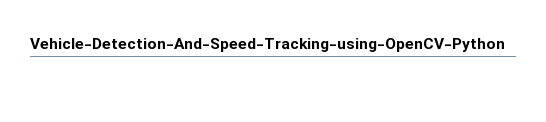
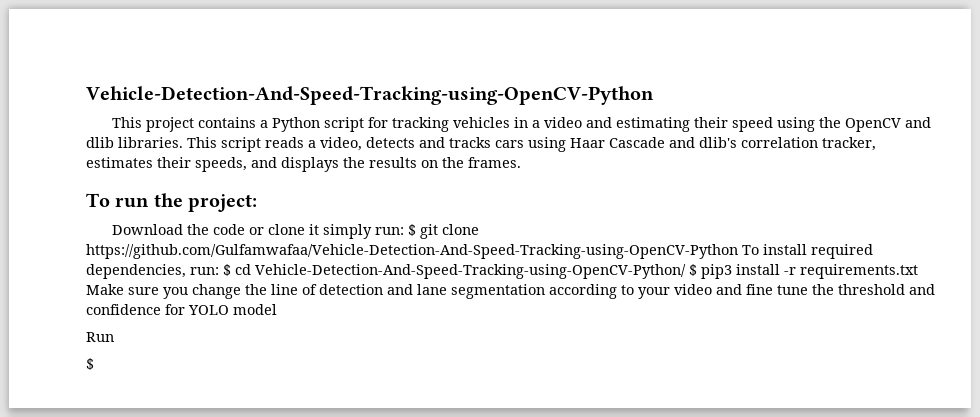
(505, 45) none -> [111,117,931,132] [86,137,876,152] [86,157,521,172] [86,193,258,212] [111,224,479,239] [86,244,873,259] [86,264,918,279] [86,284,935,299] [86,304,277,315] [86,332,114,342] [86,358,94,370] // This project contains a Python script for tracking vehicles in a video and estimating their speed using the OpenCV and dlib libraries. This script reads a video, detects and tracks cars using Haar Cascade and dlib's correlation tracker, estimates their speeds, and displays the results on the frames. // To run the project: // Download the code or clone it simply run: $ git clone https://github.com/Gulfamwafaa/Vehicle-Detection-And-Speed-Tracking-using-OpenCV-Python To install required dependencies, run: $ cd Vehicle-Detection-And-Speed-Tracking-using-OpenCV-Python/ $ pip3 install -r requirements.txt Make sure you change the line of detection and lane segmentation according to your video and fine tune the threshold and confidence for YOLO model // Run // $

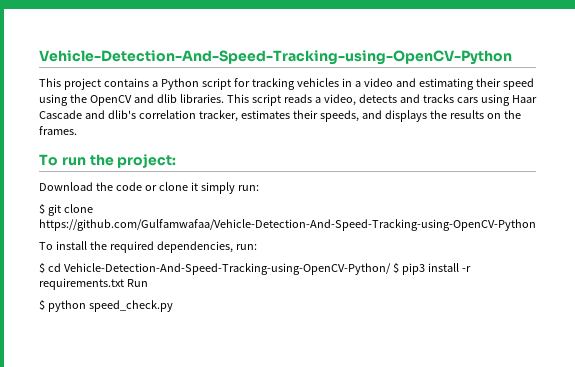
(404, 231) none -> (259, 188) //
(738, 251) none -> (536, 225) //
(807, 249) none -> [89,241,107,250] the
(219, 271) none -> (257, 247) //
[86,284,935,299] [86,304,277,315] Make sure you change the line of detection and lane segmentation according to your video and fine tune the threshold and confidence for YOLO model // -> (124, 284) none
(94, 364) none -> [47,300,173,312] python speed_check.py

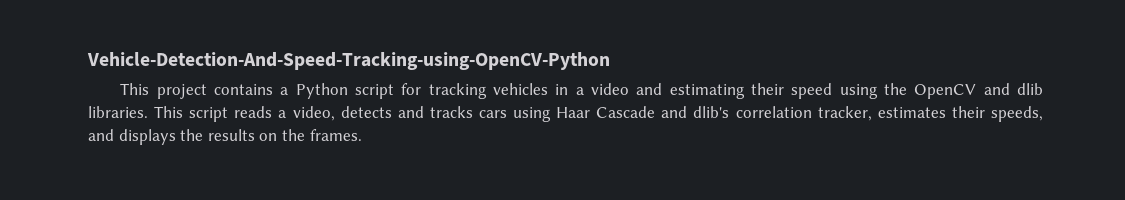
[39,154,177,168] [39,182,259,194] [39,203,93,216] [39,219,536,231] [39,241,257,253] [39,262,471,275] [39,278,148,290] [39,299,173,312] // To run the project: // Download the code or clone it simply run: // $ git clone https://github.com/Gulfamwafaa/Vehicle-Detection-And-Speed-Tracking-using-OpenCV-Python // To install the required dependencies, run: // $ cd Vehicle-Detection-And-Speed-Tracking-using-OpenCV-Python/ $ pip3 install -r requirements.txt Run // $ python speed_check.py -> (362, 135) none

